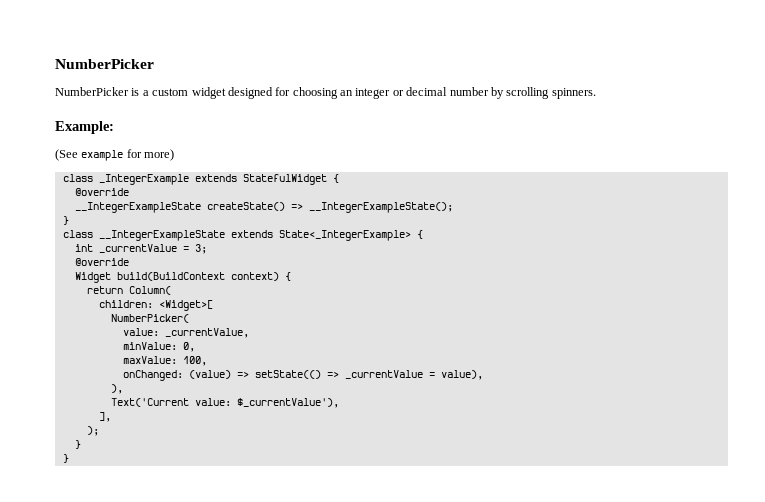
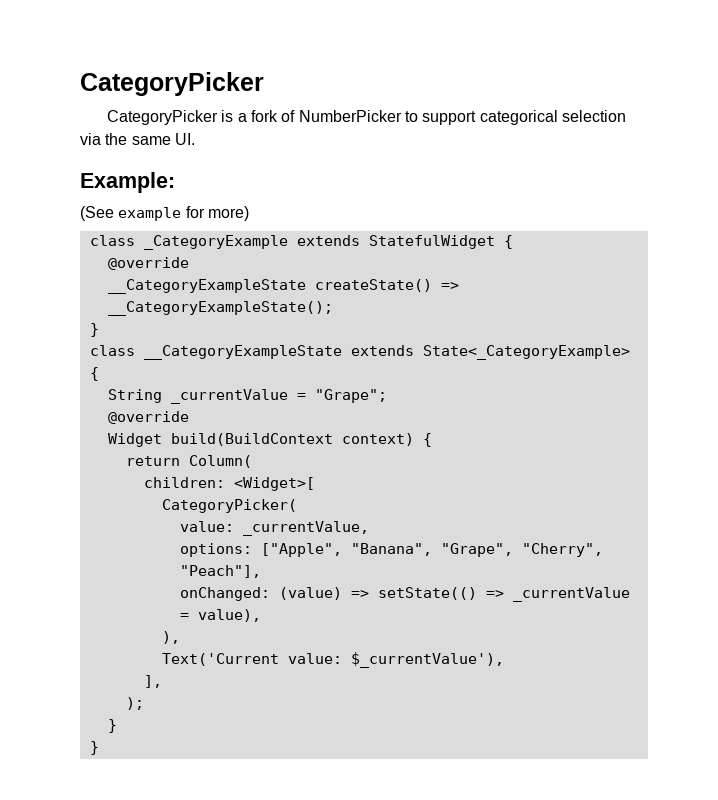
[55,59,154,69] [55,87,596,99] NumberPicker // NumberPicker is a custom widget designed for choosing an integer or decimal number by scrolling spinners. -> [80,72,264,96] [106,110,626,125] [80,133,195,145] CategoryPicker // CategoryPicker is a fork of NumberPicker to support categorical selection via the same UI.
[98,174,189,185] _IntegerExample -> [143,235,288,250] _CategoryExample
[74,202,201,213] __IntegerExampleState -> [107,279,306,294] __CategoryExampleState
[308,202,453,213] __IntegerExampleState(); -> [107,301,333,316] __CategoryExampleState();
[98,230,423,241] [74,244,207,254] __IntegerExampleState extends State<_IntegerExample> { // int _currentValue = 3; -> [143,345,630,360] [89,367,99,381] [107,389,387,404] __CategoryExampleState extends State<_CategoryExample> { // String _currentValue = "Grape";
[110,314,189,323] NumberPicker( -> [161,499,297,513] CategoryPicker(
[122,342,195,352] [122,356,207,366] minValue: 0, // maxValue: 100, -> [179,543,603,557] [179,565,261,578] options: ["Apple", "Banana", "Grape", "Cherry", "Peach"],

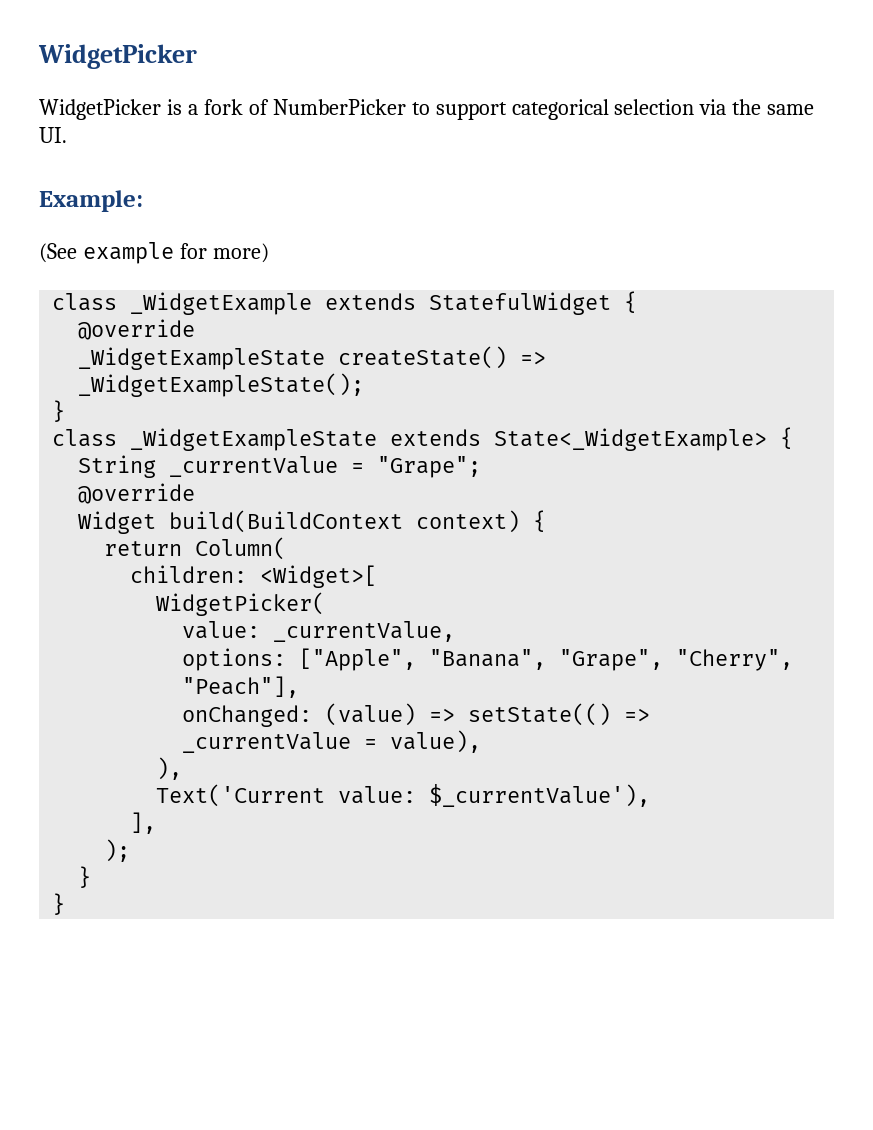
[80,72,264,96] [106,110,218,125] CategoryPicker // CategoryPicker -> [38,44,197,69] [39,99,161,120] WidgetPicker // WidgetPicker
[143,235,288,250] _CategoryExample -> [130,292,313,315] _WidgetExample
[107,279,306,294] __CategoryExampleState -> [78,347,326,370] _WidgetExampleState
[107,301,333,316] __CategoryExampleState(); -> [78,373,365,397] _WidgetExampleState();
[143,345,630,360] __CategoryExampleState extends State<_CategoryExample> -> [130,428,768,451] _WidgetExampleState extends State<_WidgetExample>
[161,499,297,513] CategoryPicker( -> [156,592,326,616] WidgetPicker(

